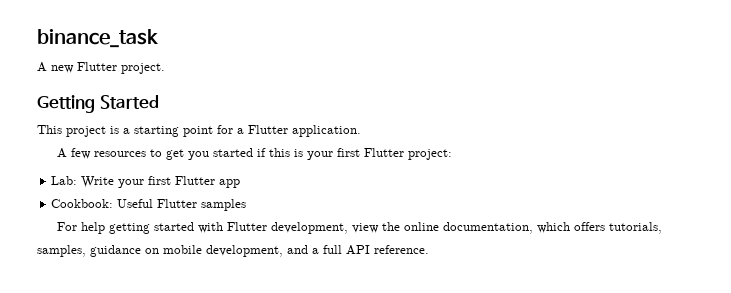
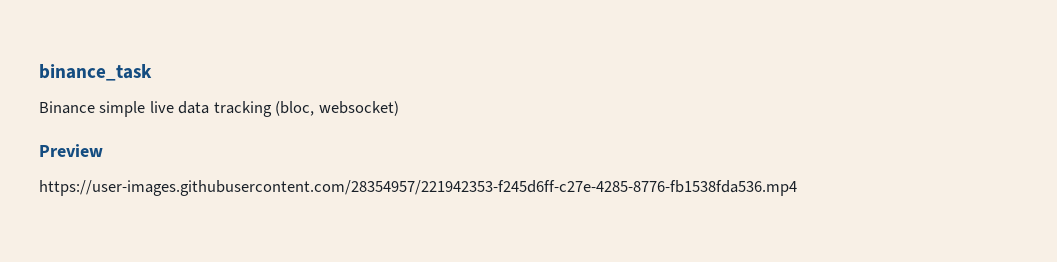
[37,62,165,74] [37,95,159,113] [37,125,361,137] [56,148,452,160] [51,176,241,188] [51,199,247,211] [56,222,662,234] [37,245,429,257] A new Flutter project. // Getting Started // This project is a starting point for a Flutter application. // A few resources to get you started if this is your first Flutter project: // Lab: Write your first Flutter app // Cookbook: Useful Flutter samples // For help getting started with Flutter development, view the online documentation, which offers tutorials, samples, guidance on mobile development, and a full API reference. -> [39,101,399,117] [39,144,103,157] [39,180,797,196] Binance simple live data tracking (bloc, websocket) // Preview // https://user-images.githubusercontent.com/28354957/221942353-f245d6ff-c27e-4285-8776-fb1538fda536.mp4

